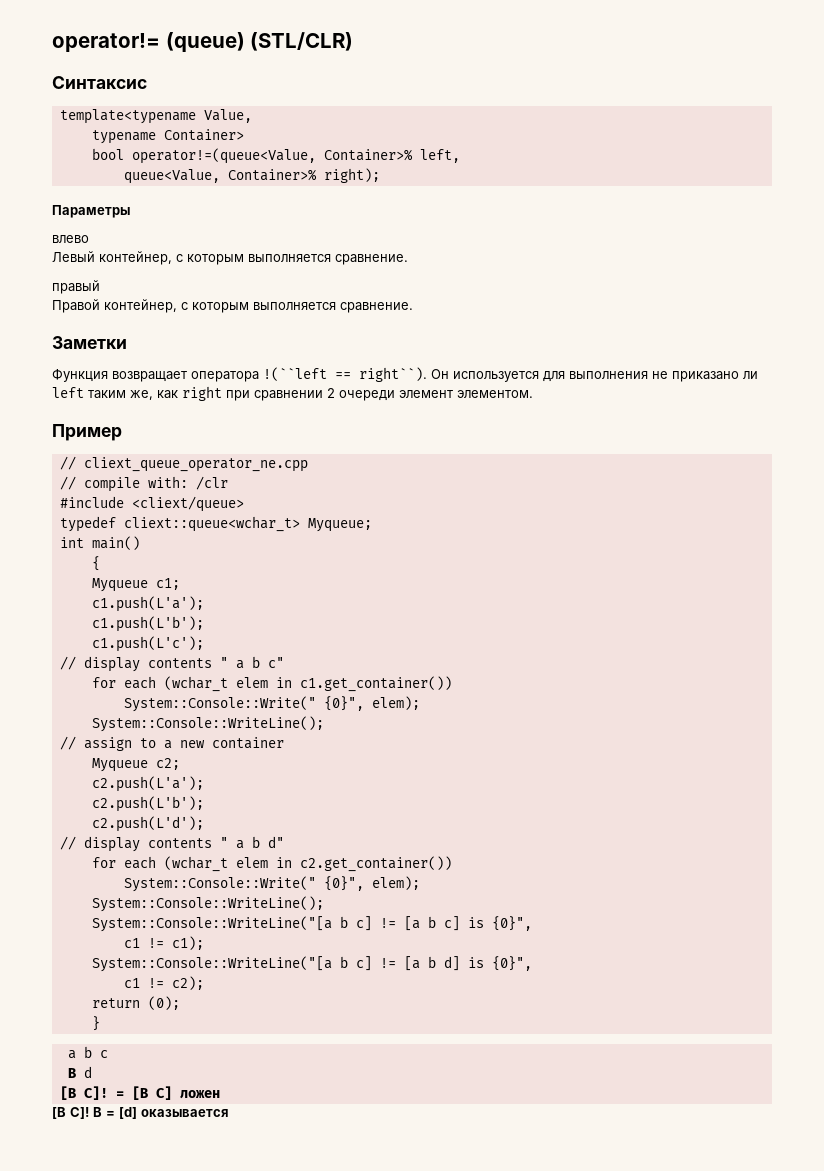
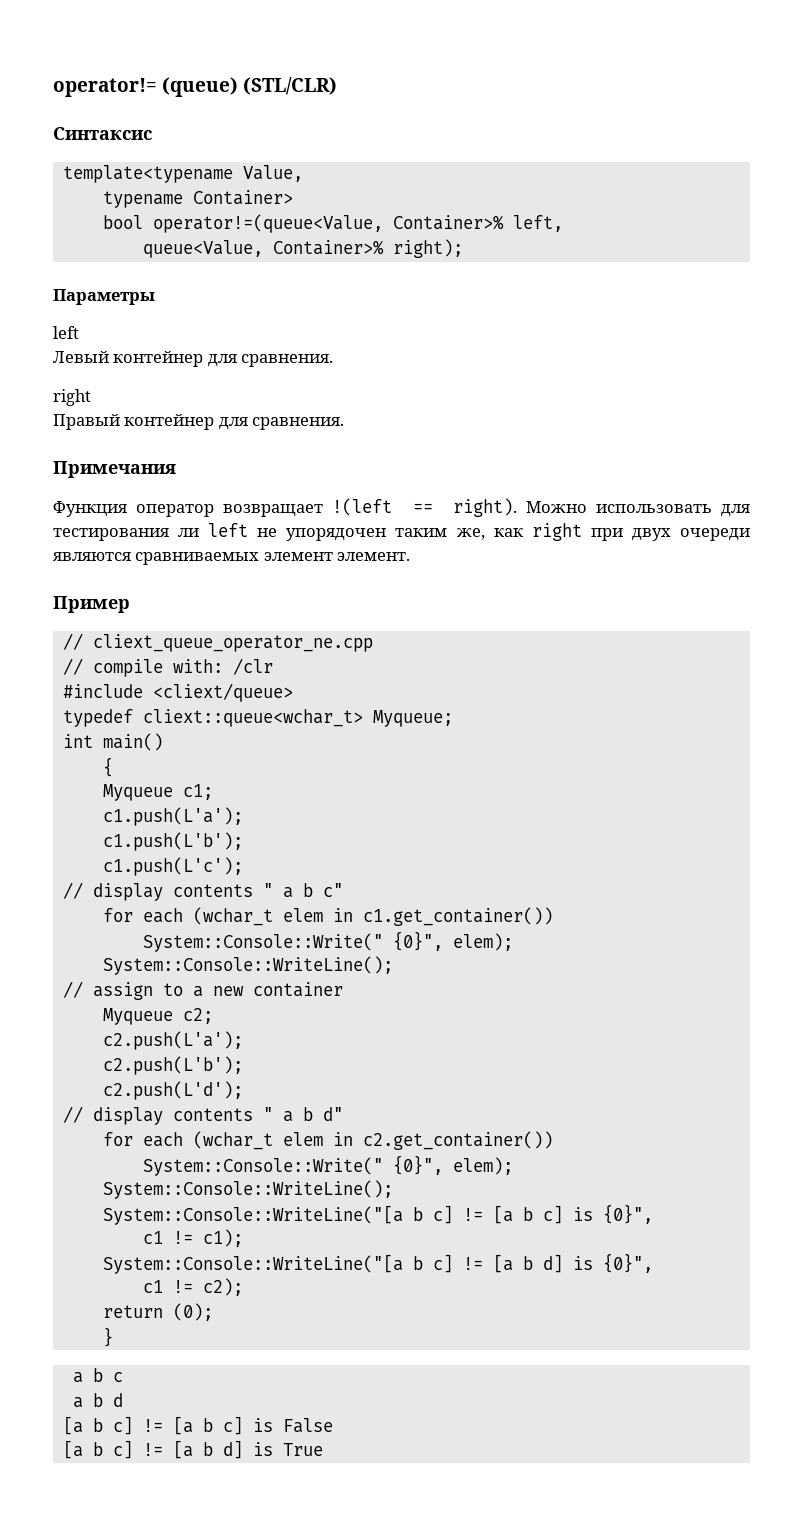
[52,235,89,243] влево -> [53,326,79,339] left
[99,251,408,265] [52,280,100,294] [52,299,413,313] [52,336,127,349] [52,367,758,382] [52,387,84,398] контейнер, с которым выполняется сравнение. // правый // Правой контейнер, с которым выполняется сравнение. // Заметки // Функция возвращает оператора !(``left == right``). Он используется для выполнения не приказано ли left -> [113,351,334,367] [53,389,91,406] [53,414,345,430] [53,461,176,478] [53,498,750,517] [53,523,387,541] контейнер для сравнения. // right // Правый контейнер для сравнения. // Примечания // Функция оператор возвращает !(left == right). Можно использовать для тестирования ли left не упорядочен
[254,388,533,401] сравнении 2 очереди элемент элементом. -> [631,528,750,541] [53,552,411,565] двух очереди являются сравниваемых элемент элемент.
[67,1068,76,1078] B -> [72,1393,103,1408] a b
[59,1086,220,1100] [52,1107,229,1119] [B C]! = [B C] ложен // [B C]! B = [d] оказывается -> [62,1416,333,1435] [62,1440,323,1459] [a b c] != [a b c] is False // [a b c] != [a b d] is True

